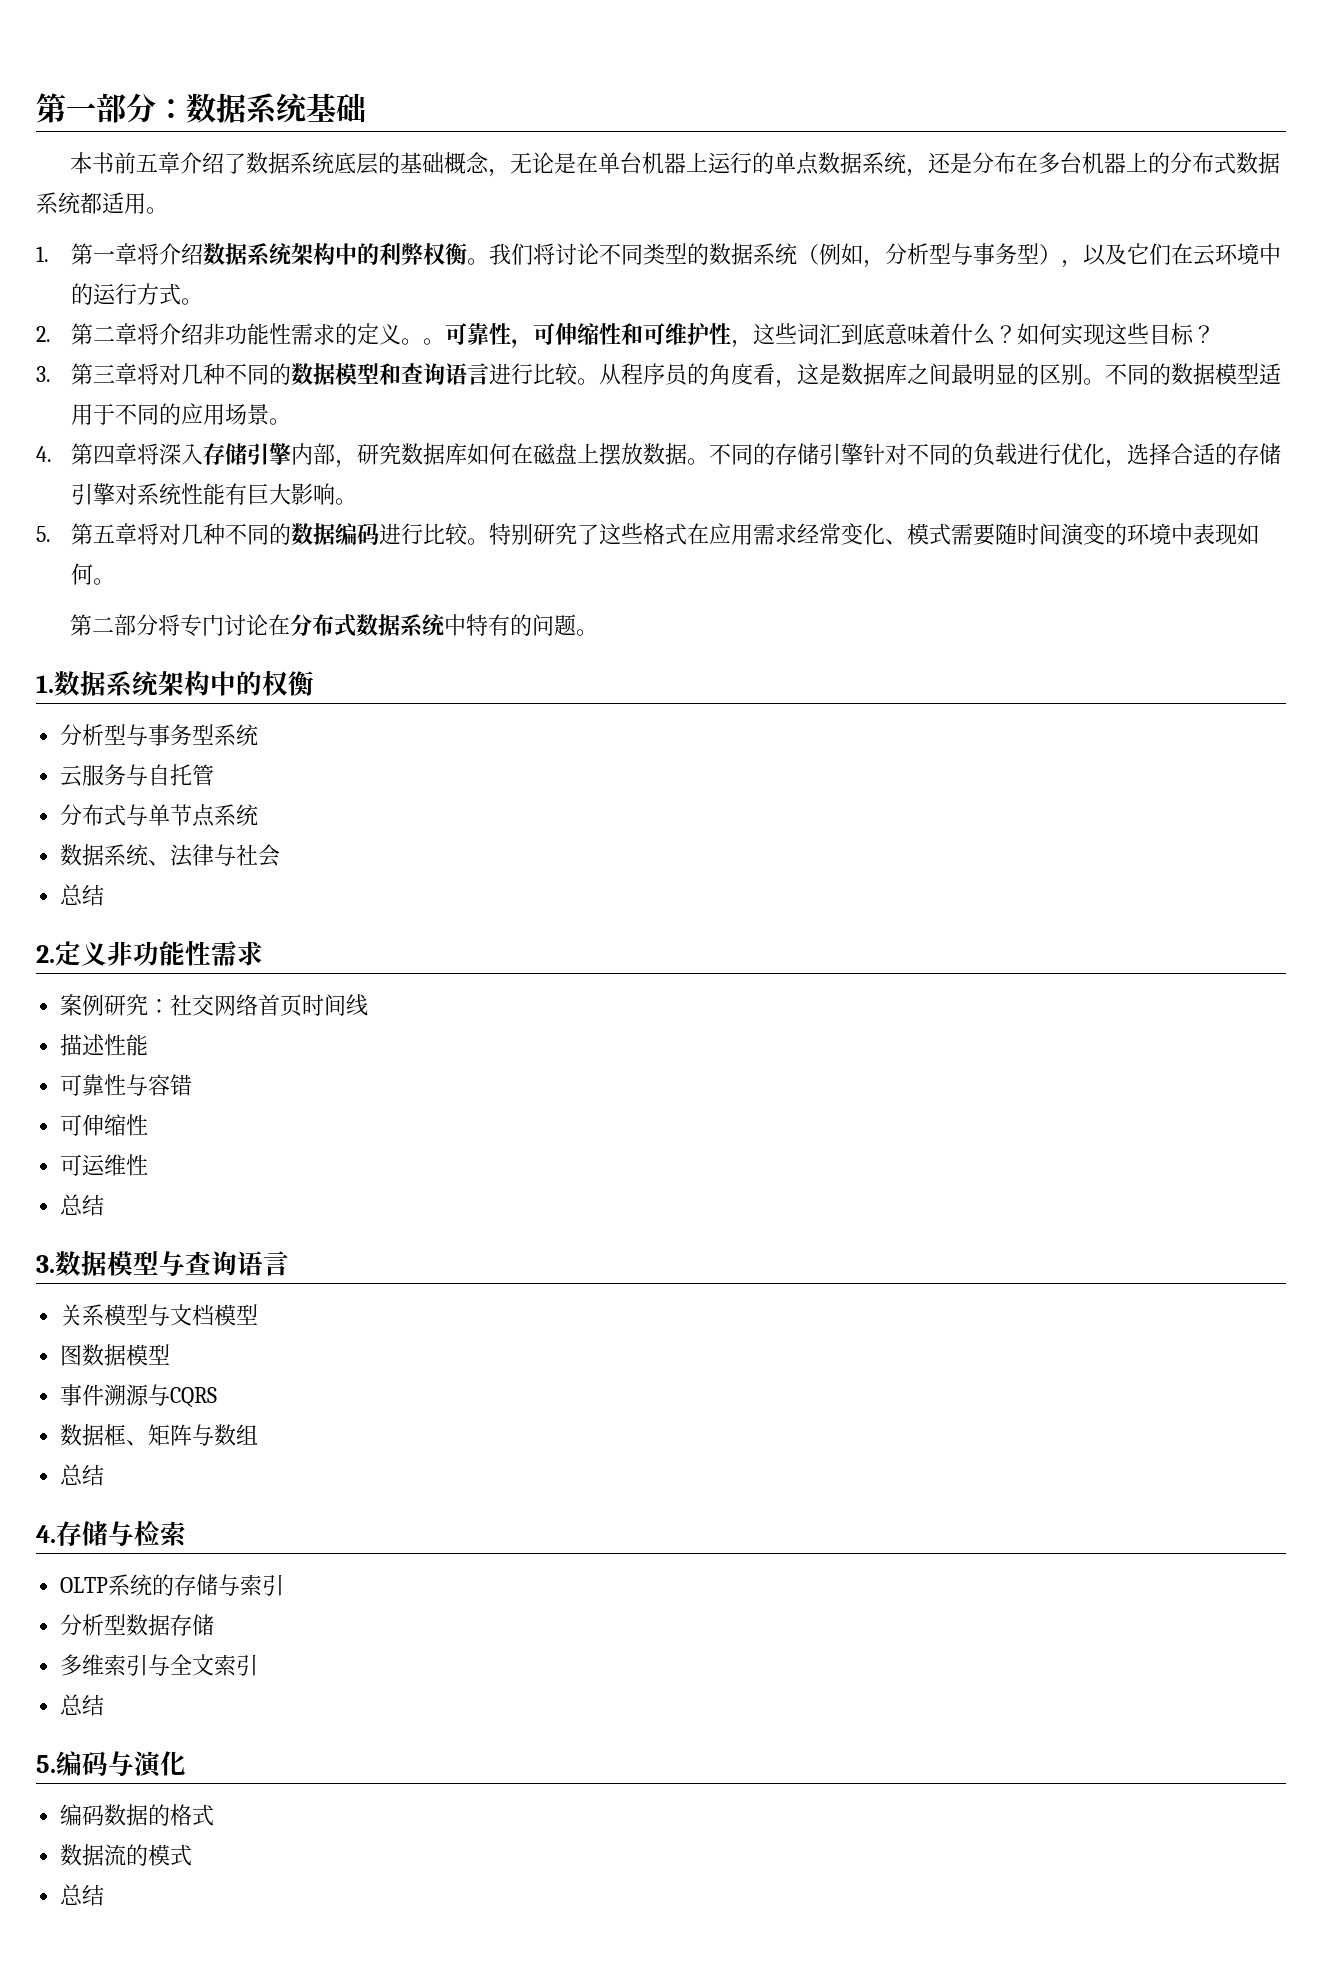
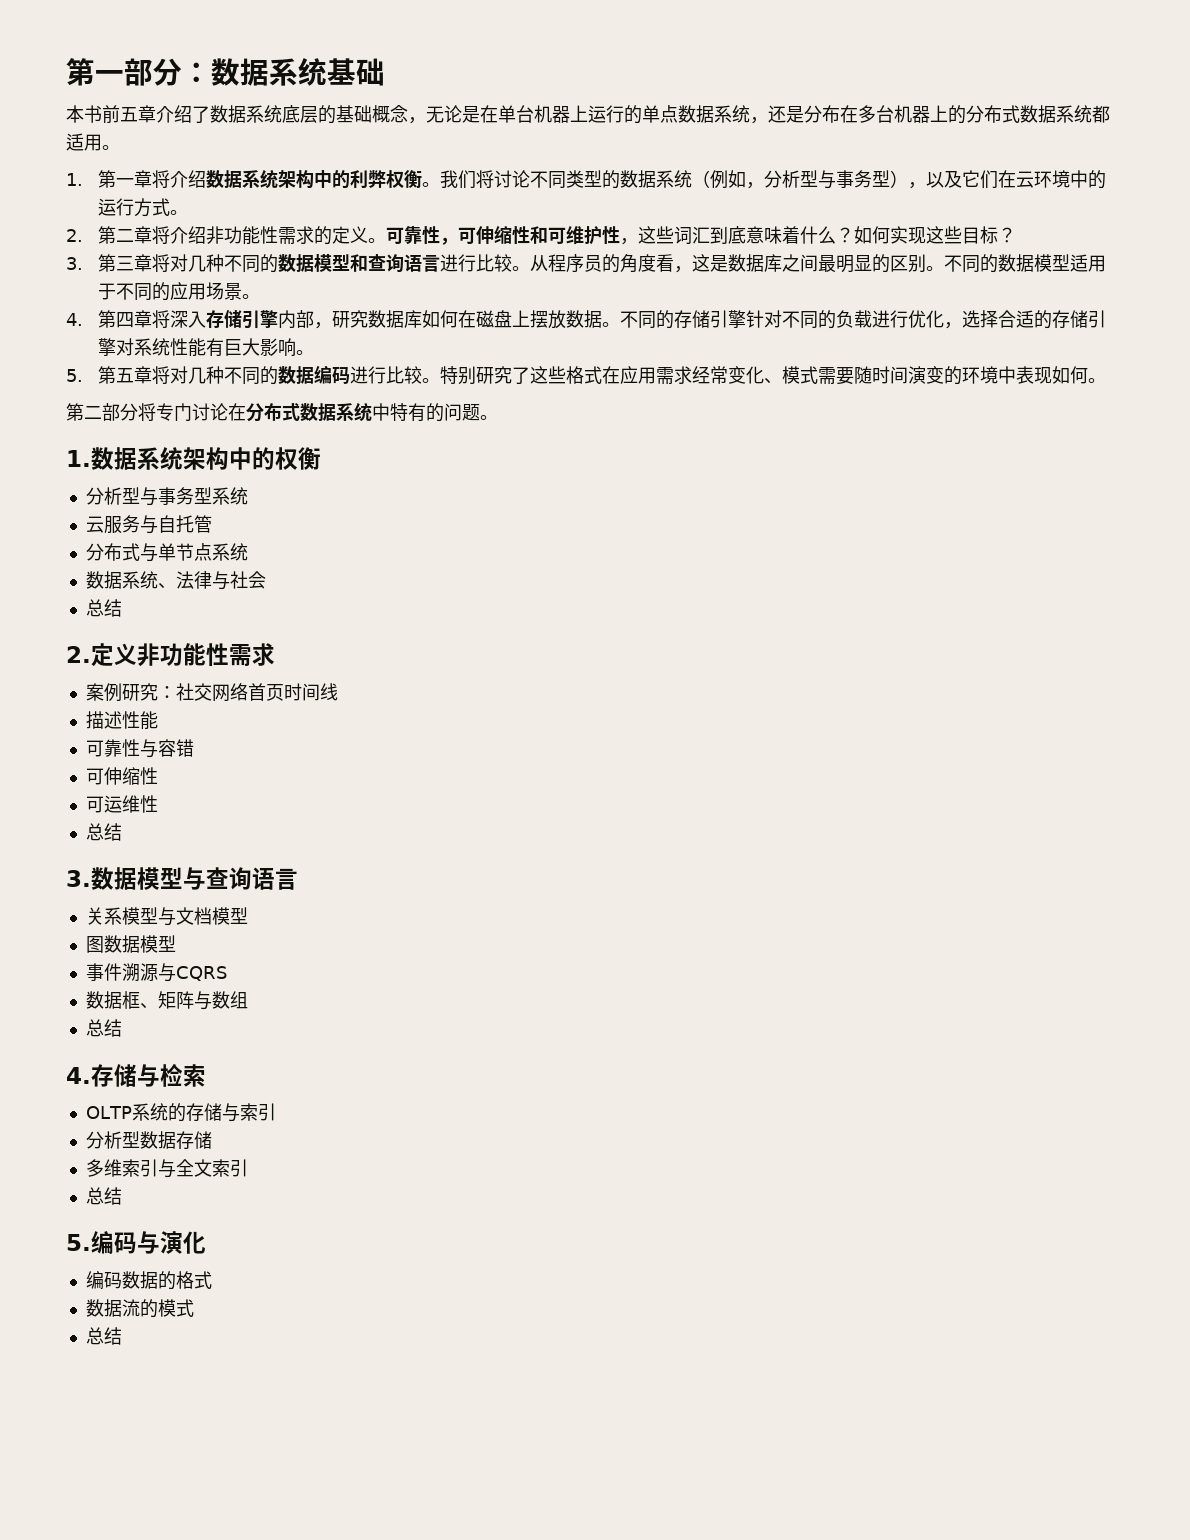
[423,338,446,345] 。 -> (386, 240) none

